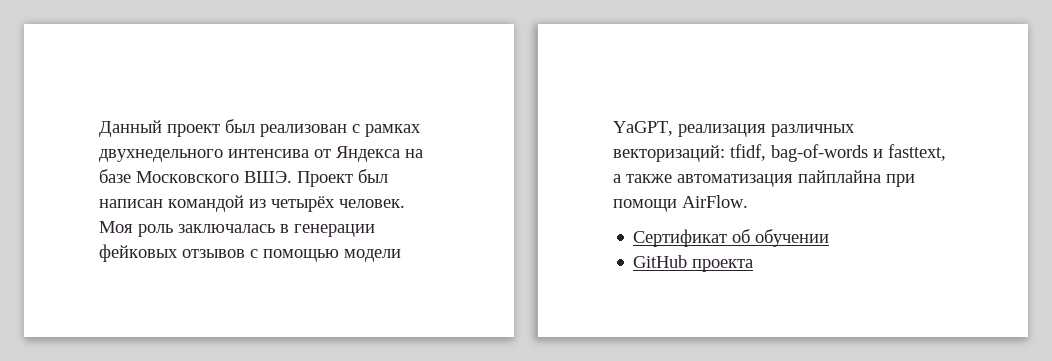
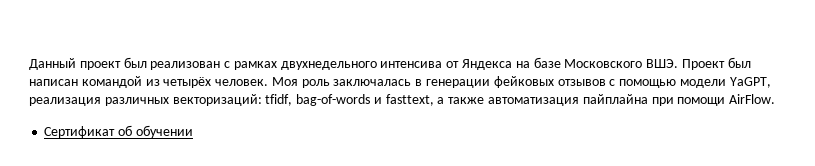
[633,255,754,272] // GitHub проекта -> (193, 131) none

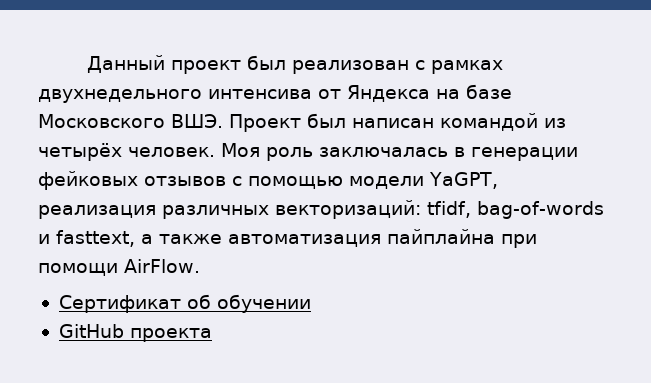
(193, 131) none -> [58,324,212,342] // GitHub проекта

